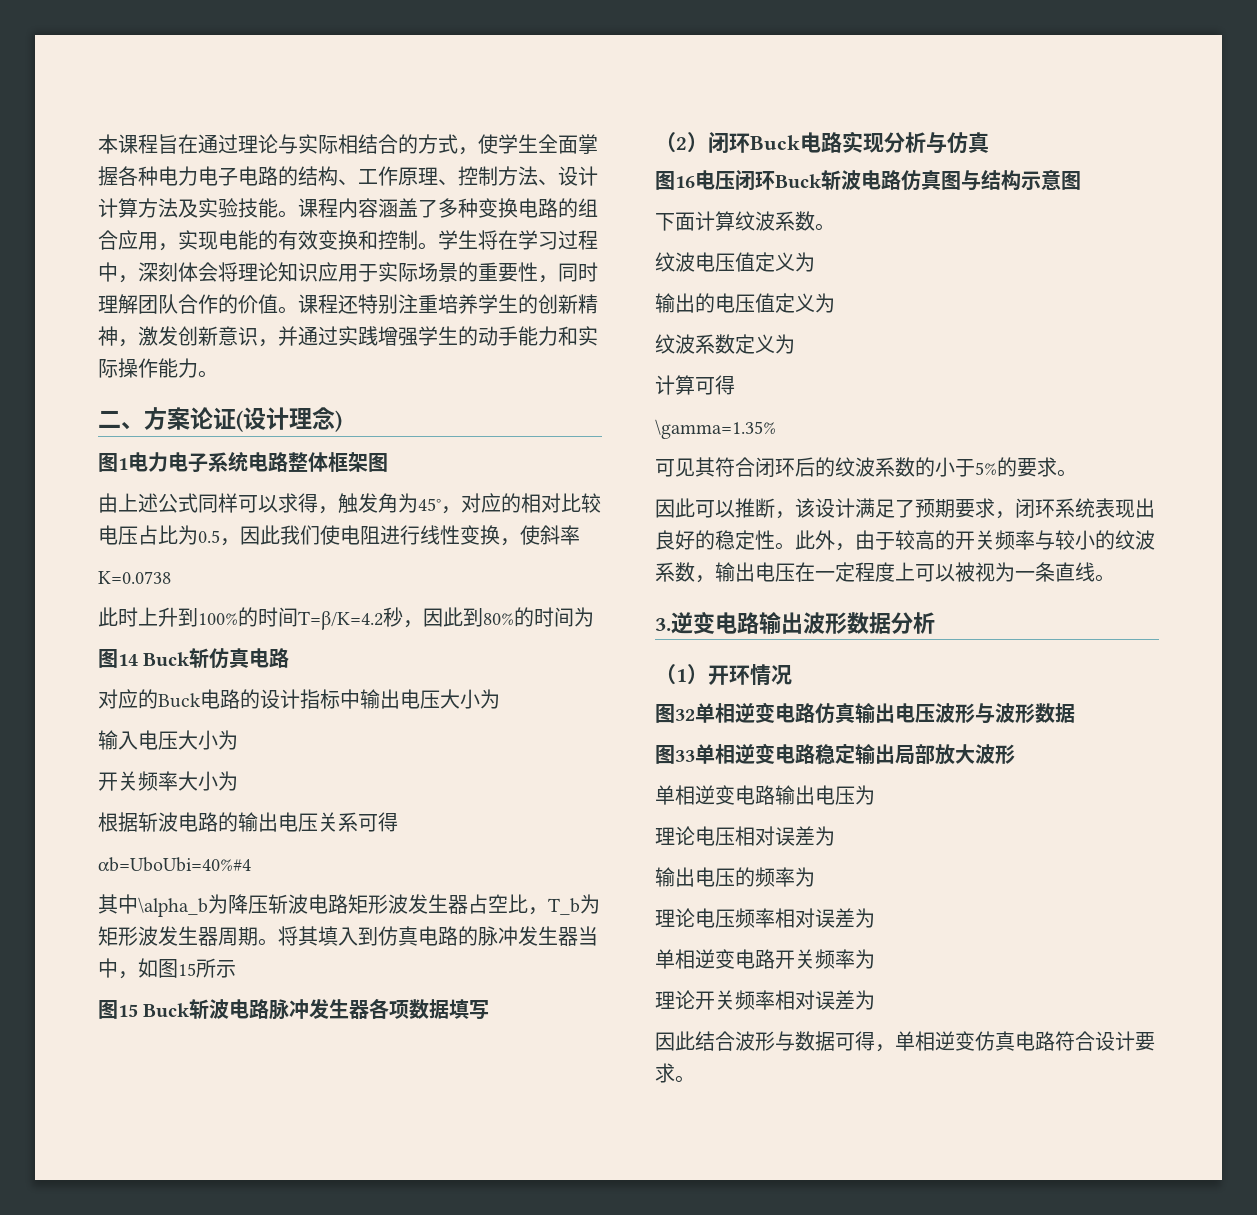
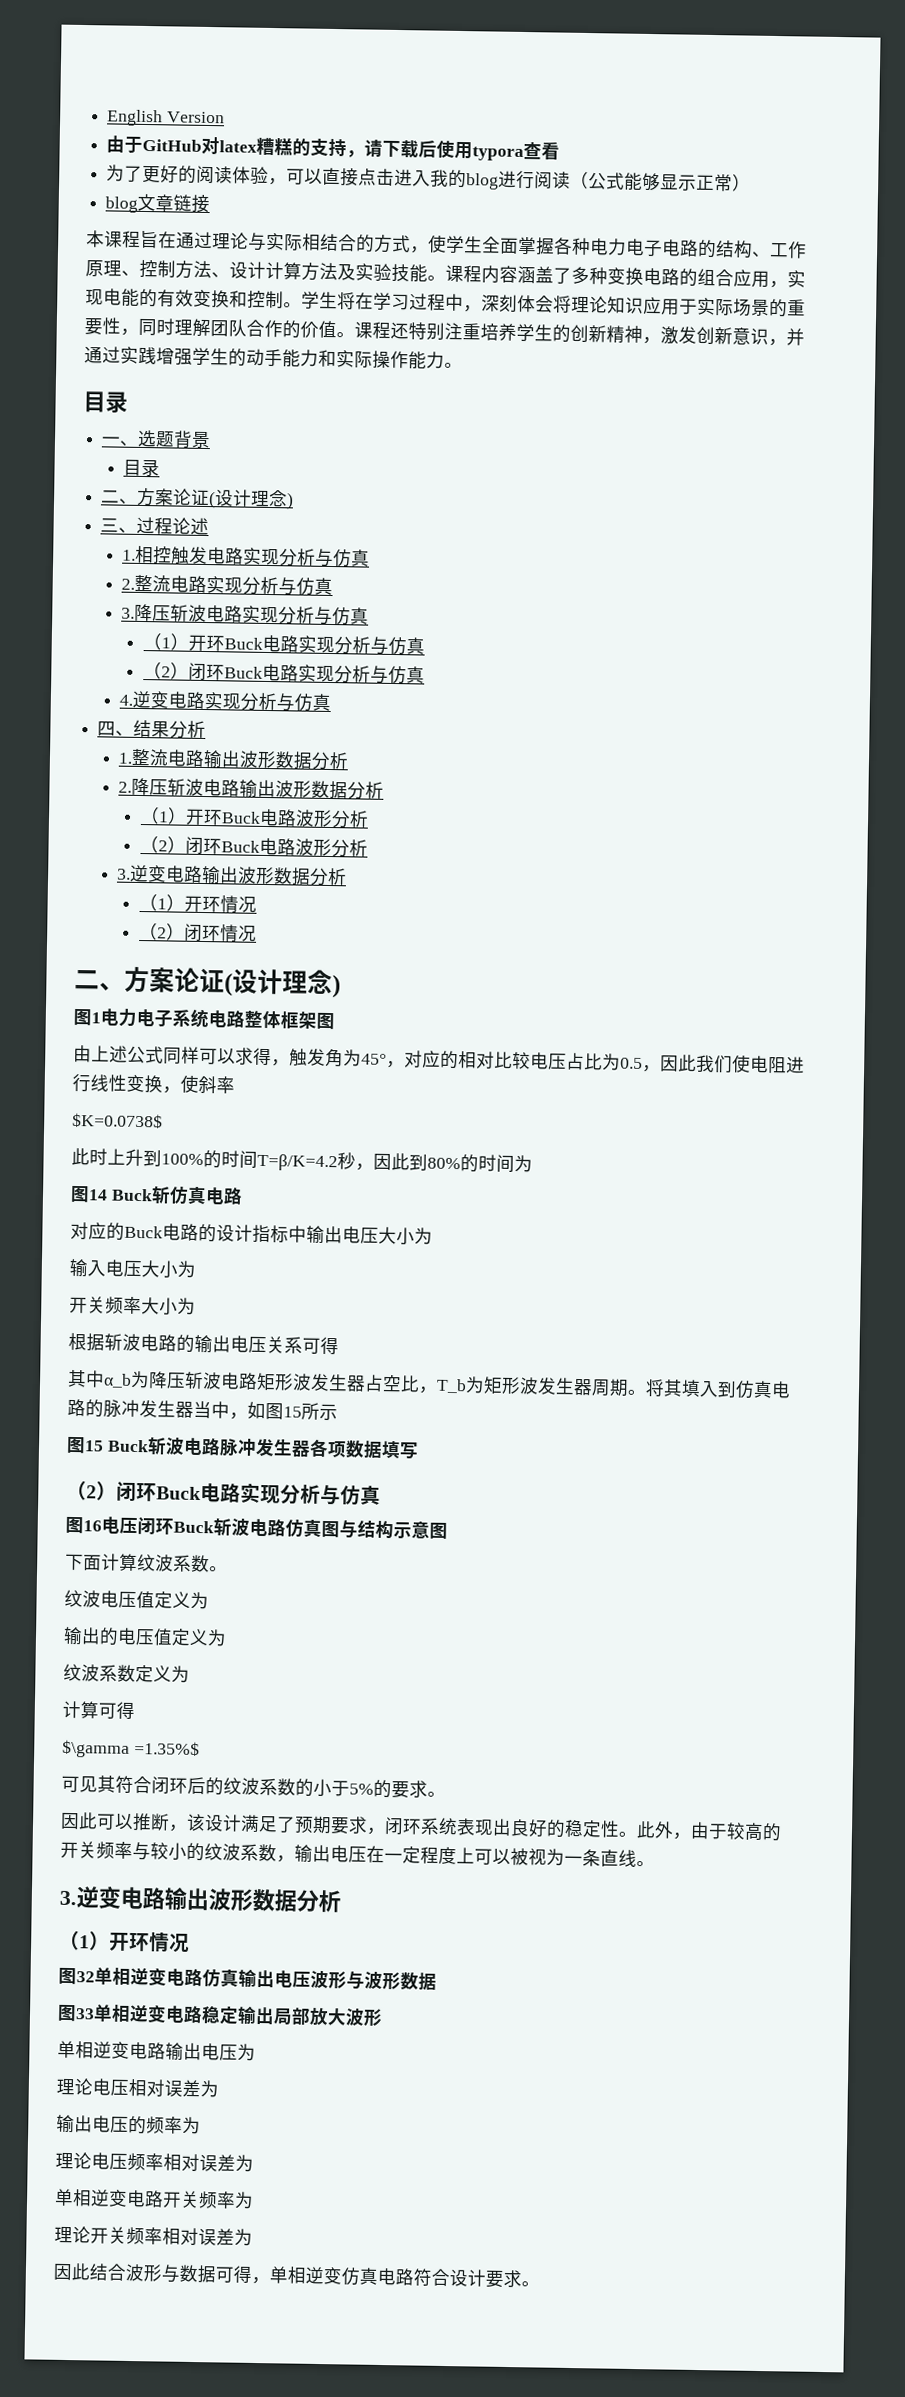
(98, 144) none -> [106,109,225,127] [106,135,561,162] [106,164,752,192] [105,193,211,214] English Version // 由于GitHub对latex糟糕的支持，请下载后使用typora查看 // 为了更好的阅读体验，可以直接点击进入我的blog进行阅读（公式能够显示正常） // blog文章链接 //
(218, 374) none -> [83,391,128,414] [101,429,212,449] [123,458,161,477] [101,487,295,510] [100,516,210,536] [122,545,371,568] [121,574,334,596] [121,603,370,626] [142,633,425,656] [142,662,425,685] [119,690,332,712] [97,719,207,739] [118,748,350,771] [118,777,385,800] [139,806,369,829] [139,835,368,858] [117,864,348,886] [138,893,257,914] [138,922,257,943] // 目录 // 一、选题背景 // 目录 // 二、方案论证(设计理念) // 三、过程论述 // 1.相控触发电路实现分析与仿真 // 2.整流电路实现分析与仿真 // 3.降压斩波电路实现分析与仿真 // （1）开环Buck电路实现分析与仿真 // （2）闭环Buck电路实现分析与仿真 // 4.逆变电路实现分析与仿真 // 四、结果分析 // 1.整流电路输出波形数据分析 // 2.降压斩波电路输出波形数据分析 // （1）开环Buck电路波形分析 // （2）闭环Buck电路波形分析 // 3.逆变电路输出波形数据分析 // （1）开环情况 // （2）闭环情况
[98,571,171,584] K=0.0738 -> [72,1112,163,1129] $K=0.0738$
[98,857,251,872] // αb=UboUbi=40%#4 -> (339, 1345) none
[138,897,208,917] \alpha_b -> [103,1373,132,1388] α_b
[655,419,776,439] \gamma=1.35% -> [62,1739,200,1758] $\gamma =1.35%$

